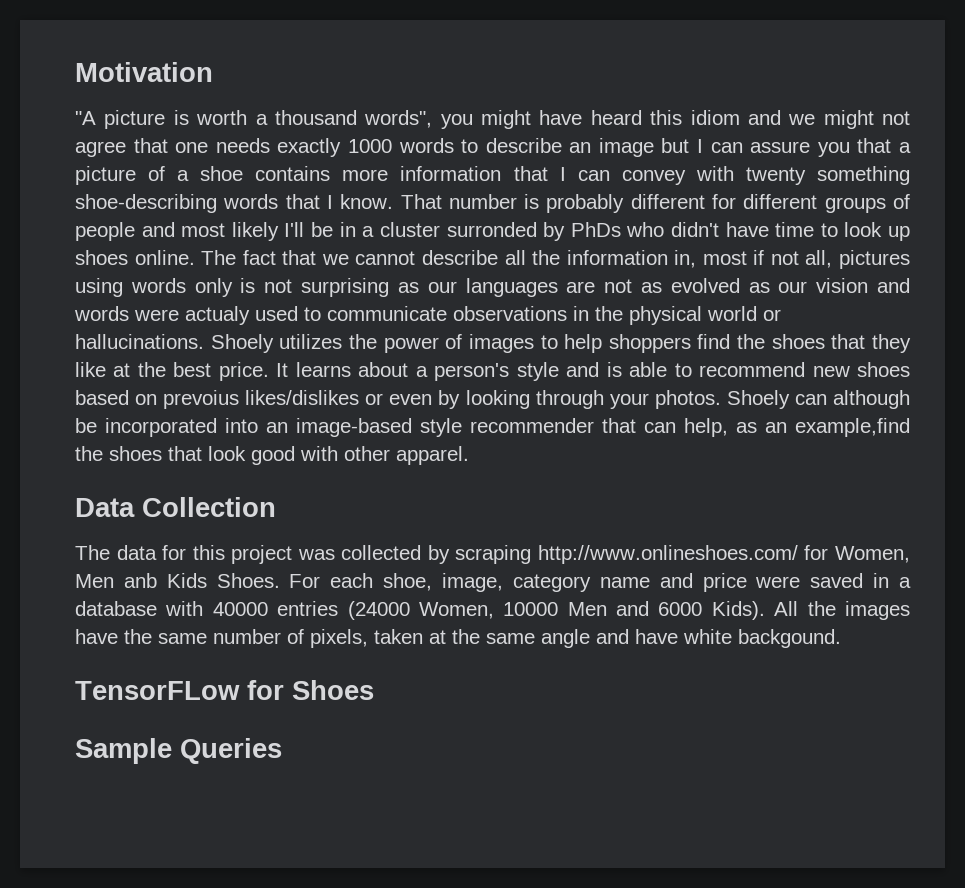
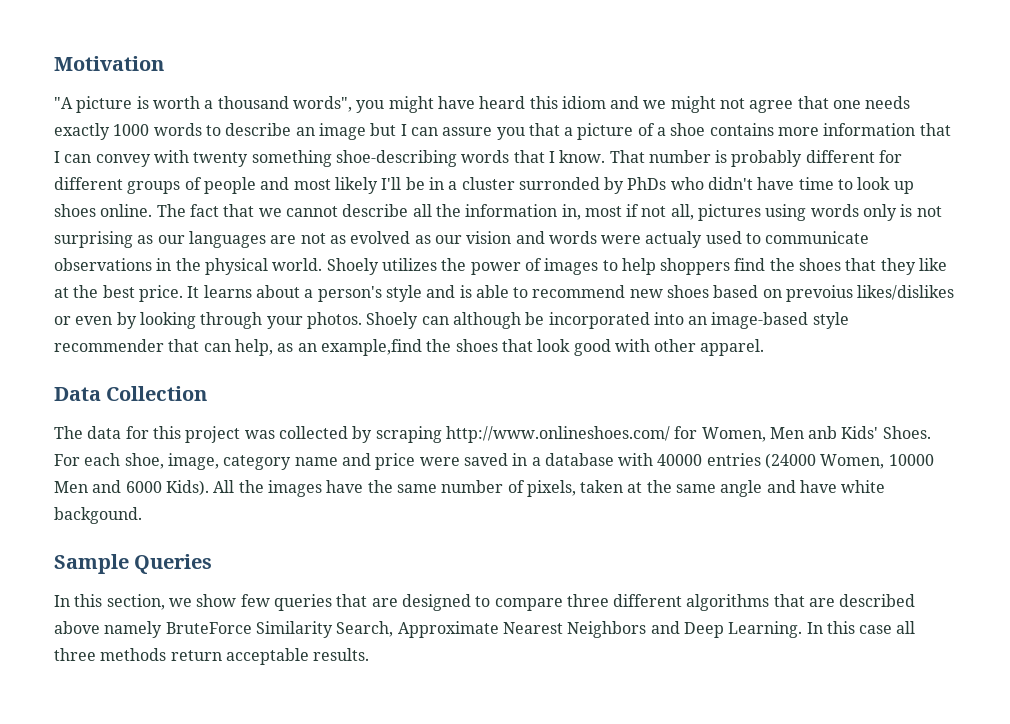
[707,306,781,321] [75,334,204,349] world or hallucinations. -> [272,258,323,271] world.
[166,573,207,588] Kids -> [841,426,879,439] Kids'
[75,680,374,700] // TensorFLow for Shoes -> (142, 515) none
(282, 751) none -> [54,594,916,611] [54,621,916,638] [54,648,370,665] // In this section, we show few queries that are designed to compare three different algorithms that are described above namely BruteForce Similarity Search, Approximate Nearest Neighbors and Deep Learning. In this case all three methods return acceptable results.

